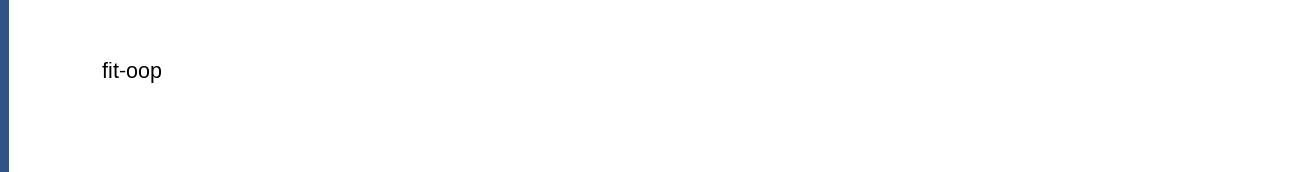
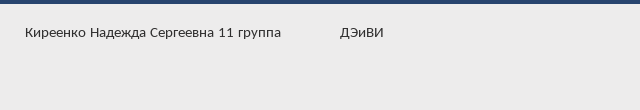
[102,62,162,83] fit-oop -> [25,28,384,39] Киреенко Надежда Сергеевна 11 группа ДЭиВИ

